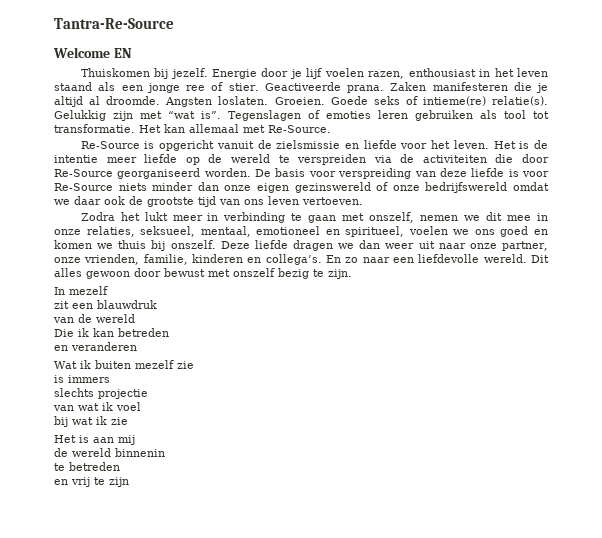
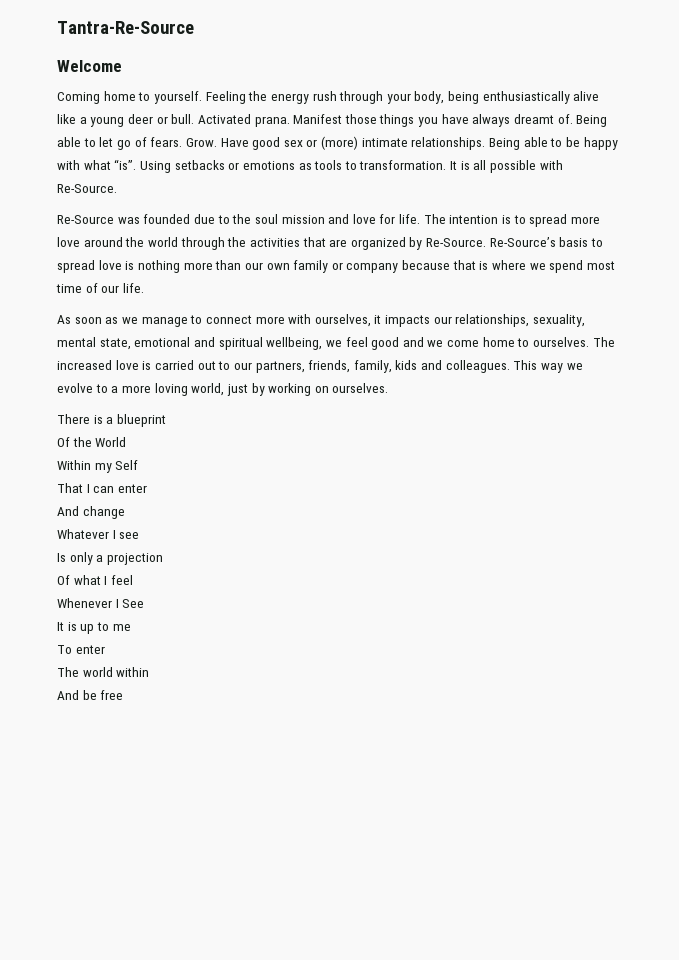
[113,48,132,58] [80,68,549,79] [54,82,548,93] [54,96,549,107] [54,110,549,121] [54,124,331,133] [80,140,548,151] [54,154,549,165] [54,168,550,179] [54,182,549,193] [54,196,363,207] [80,212,548,223] [54,226,548,237] [54,240,549,251] [54,254,549,265] [54,268,352,279] [54,286,108,295] [54,300,157,309] [53,314,135,323] [54,328,169,337] [54,342,137,351] [54,360,194,369] [54,375,110,383] [54,388,148,399] [53,402,141,411] [54,416,128,427] [54,435,135,445] [54,448,165,457] [54,462,120,471] [54,477,129,487] EN // Thuiskomen bij jezelf. Energie door je lijf voelen razen, enthousiast in het leven staand als een jonge ree of stier. Geactiveerde prana. Zaken manifesteren die je altijd al droomde. Angsten loslaten. Groeien. Goede seks of intieme(re) relatie(s). Gelukkig zijn met “wat is”. Tegenslagen of emoties leren gebruiken als tool tot transformatie. Het kan allemaal met Re-Source. // Re-Source is opgericht vanuit de zielsmissie en liefde voor het leven. Het is de intentie meer liefde op de wereld te verspreiden via de activiteiten die door Re-Source georganiseerd worden. De basis voor verspreiding van deze liefde is voor Re-Source niets minder dan onze eigen gezinswereld of onze bedrijfswereld omdat we daar ook de grootste tijd van ons leven vertoeven. // Zodra het lukt meer in verbinding te gaan met onszelf, nemen we dit mee in onze relaties, seksueel, mentaal, emotioneel en spiritueel, voelen we ons goed en komen we thuis bij onszelf. Deze liefde dragen we dan weer uit naar onze partner, onze vrienden, familie, kinderen en collega’s. En zo naar een liefdevolle wereld. Dit alles gewoon door bewust met onszelf bezig te zijn. // In mezelf // zit een blauwdruk // van de wereld // Die ik kan betreden // en veranderen // Wat ik buiten mezelf zie // is immers // slechts projectie // van wat ik voel // bij wat ik zie // Het is aan mij // de wereld binnenin // te betreden // en vrij te zijn -> [57,91,600,104] [57,114,608,127] [57,136,618,150] [57,159,563,173] [57,184,117,193] [57,214,600,227] [57,237,604,250] [57,260,615,273] [56,283,144,293] [57,314,586,327] [57,337,615,350] [57,360,583,373] [57,383,389,396] [57,414,166,427] [57,437,127,447] [57,460,139,473] [57,483,147,493] [57,506,125,519] [57,529,140,539] [57,552,163,565] [57,575,133,585] [57,598,145,608] [57,622,131,634] [57,645,105,654] [57,667,150,677] [57,690,124,700] // Coming home to yourself. Feeling the energy rush through your body, being enthusiastically alive like a young deer or bull. Activated prana. Manifest those things you have always dreamt of. Being able to let go of fears. Grow. Have good sex or (more) intimate relationships. Being able to be happy with what “is”. Using setbacks or emotions as tools to transformation. It is all possible with Re-Source. // Re-Source was founded due to the soul mission and love for life. The intention is to spread more love around the world through the activities that are organized by Re-Source. Re-Source’s basis to spread love is nothing more than our own family or company because that is where we spend most time of our life. // As soon as we manage to connect more with ourselves, it impacts our relationships, sexuality, mental state, emotional and spiritual wellbeing, we feel good and we come home to ourselves. The increased love is carried out to our partners, friends, family, kids and colleagues. This way we evolve to a more loving world, just by working on ourselves. // There is a blueprint // Of the World // Within my Self // That I can enter // And change // Whatever I see // Is only a projection // Of what I feel // Whenever I See // It is up to me // To enter // The world within // And be free

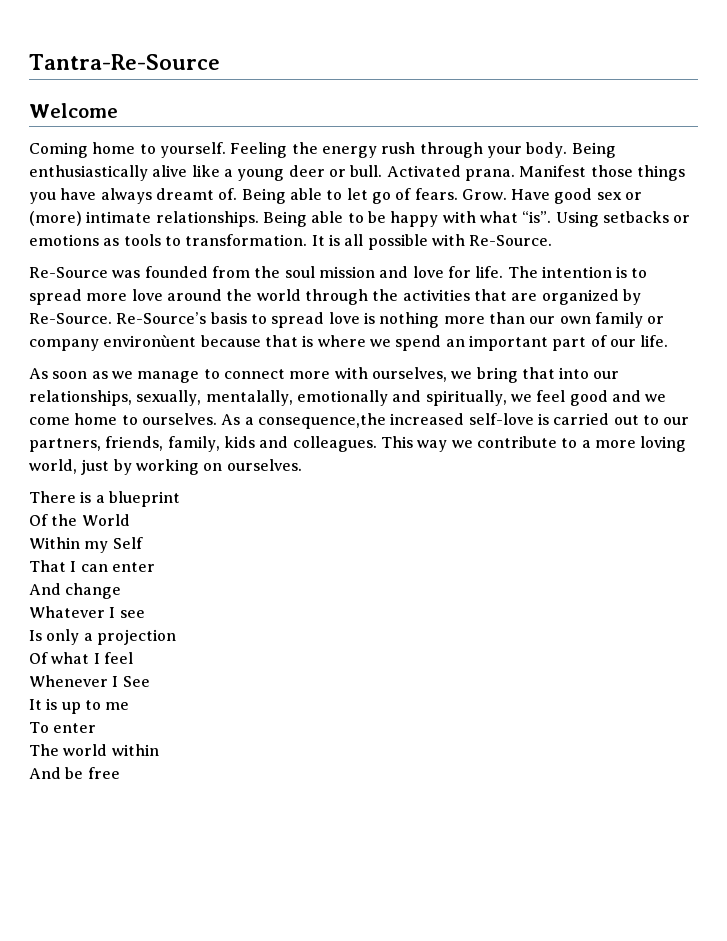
[414,91,480,104] body, being -> [526,142,616,158] body. Being
[193,214,230,224] due to -> [211,266,250,278] from
(399, 268) none -> [103,335,197,347] environùent
[586,261,615,270] [56,284,82,293] most time -> [445,335,587,351] an important part
[374,314,586,327] [57,337,323,350] it impacts our relationships, sexuality, mental state, emotional and spiritual wellbeing, -> [451,367,620,383] [29,390,507,406] we bring that into our relationships, sexually, mentalally, emotionally and spiritually,
[592,337,615,347] [57,360,139,370] The increased love -> [221,413,534,429] As a consequence,the increased self-love
[57,383,93,393] evolve -> [476,436,557,448] contribute

